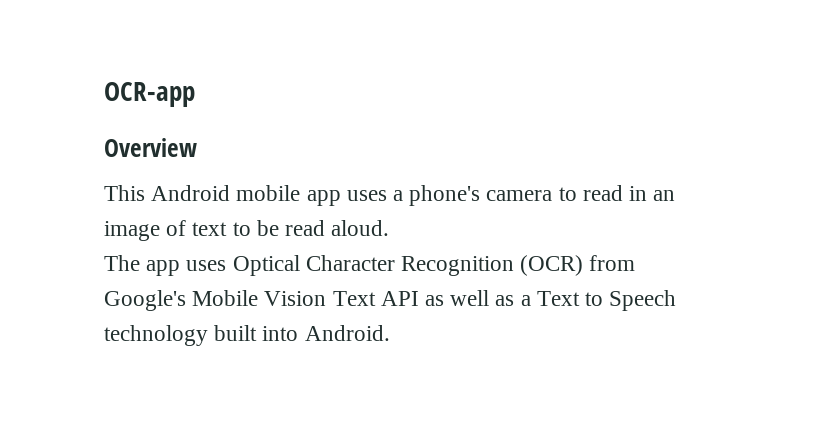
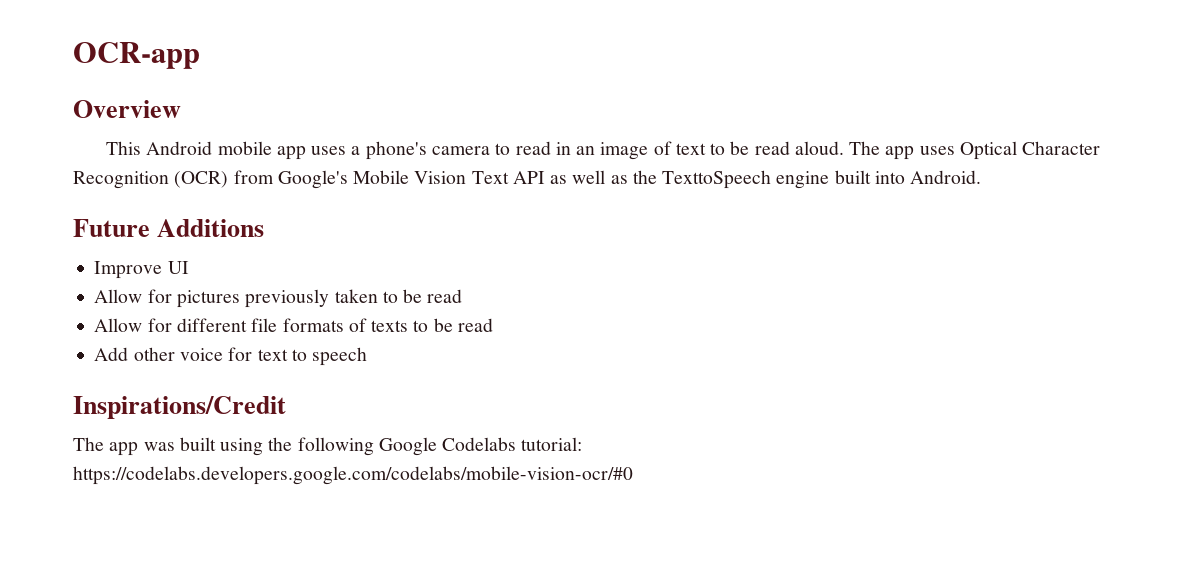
(390, 228) // -> (844, 148) none
[520,290,677,311] [104,325,390,346] a Text to Speech technology built into Android. -> [632,170,982,189] [73,219,265,237] [94,261,189,279] [94,289,463,308] [94,318,493,332] [94,347,368,366] [73,396,286,419] [73,437,583,456] [73,466,633,485] the TexttoSpeech engine built into Android. // Future Additions // Improve UI // Allow for pictures previously taken to be read // Allow for different file formats of texts to be read // Add other voice for text to speech // Inspirations/Credit // The app was built using the following Google Codelabs tutorial: https://codelabs.developers.google.com/codelabs/mobile-vision-ocr/#0

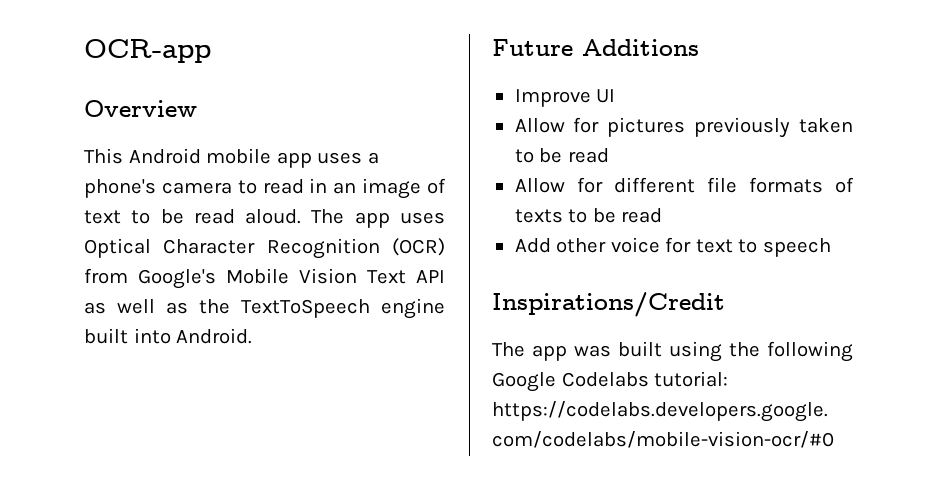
[662,170,772,189] TexttoSpeech -> [241,299,370,318] TextToSpeech

